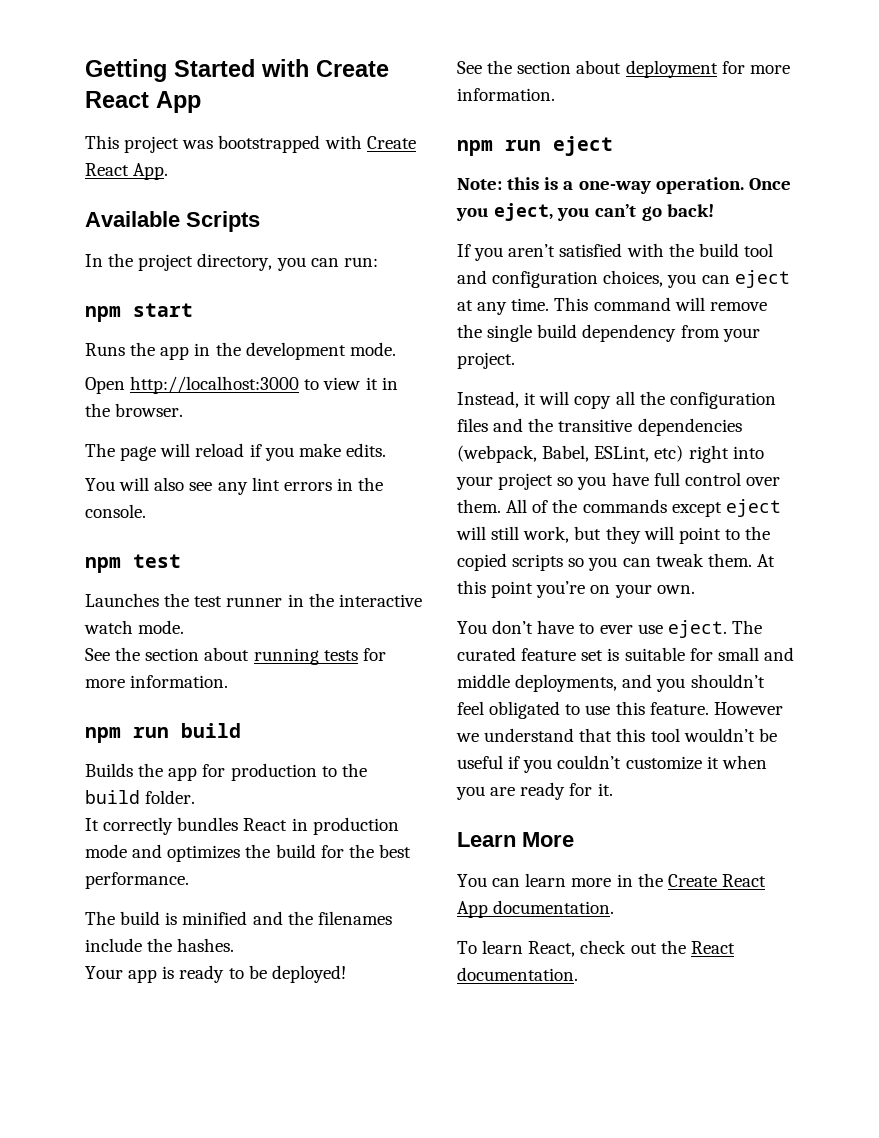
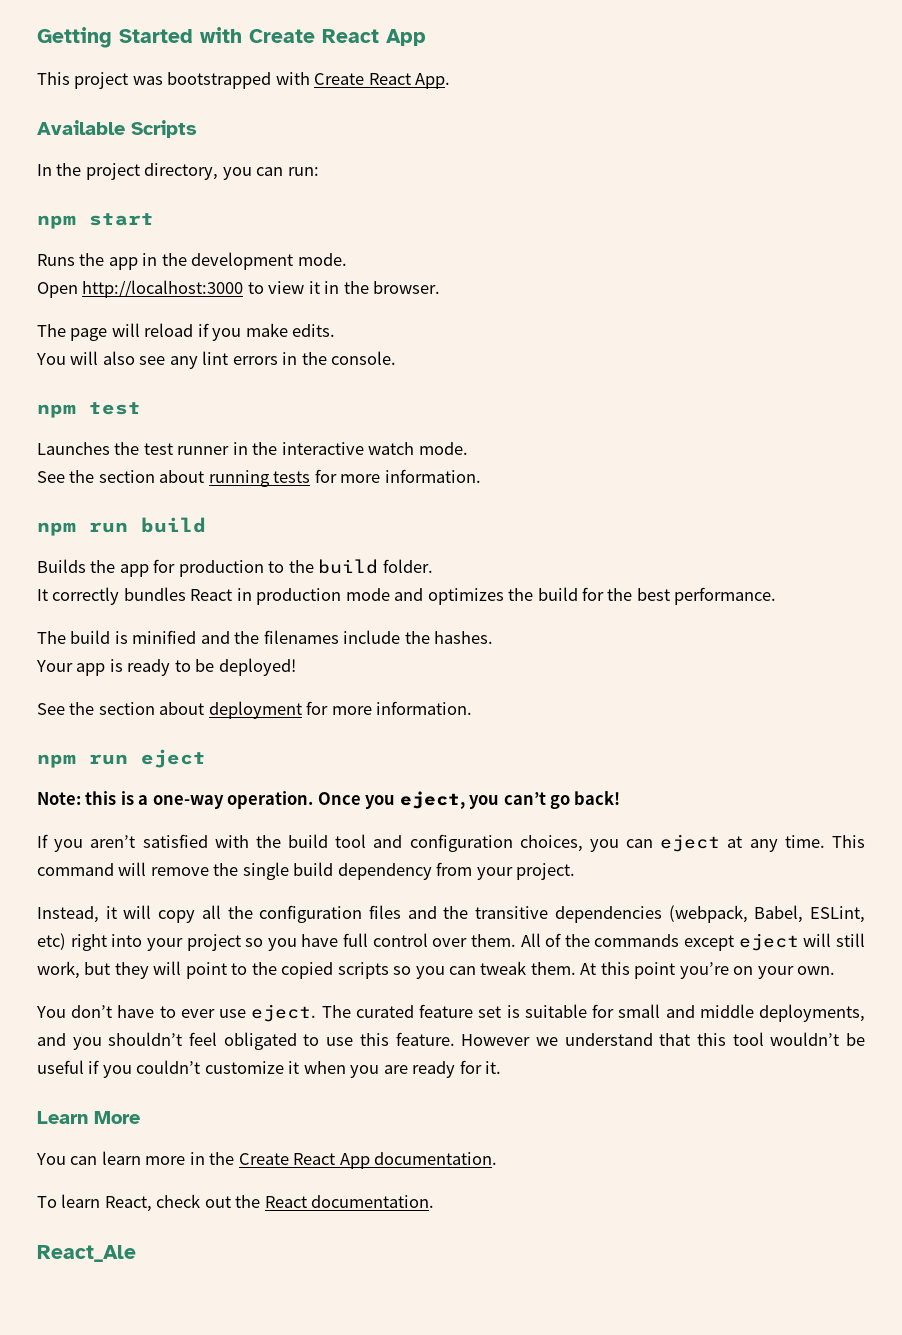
(578, 974) none -> [37,1245,136,1262] // React_Ale

